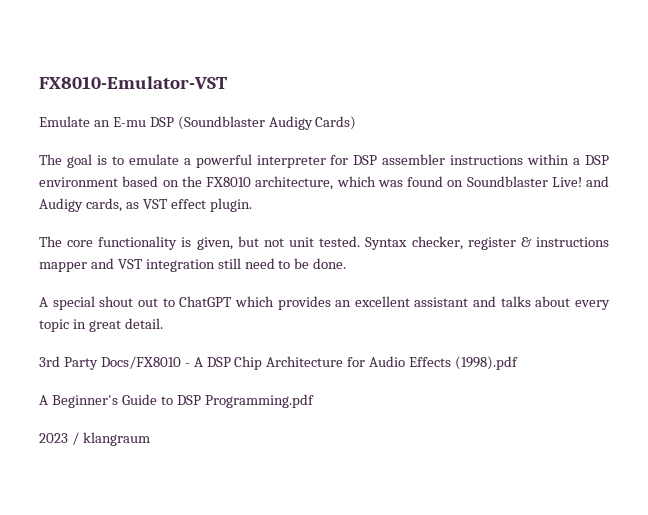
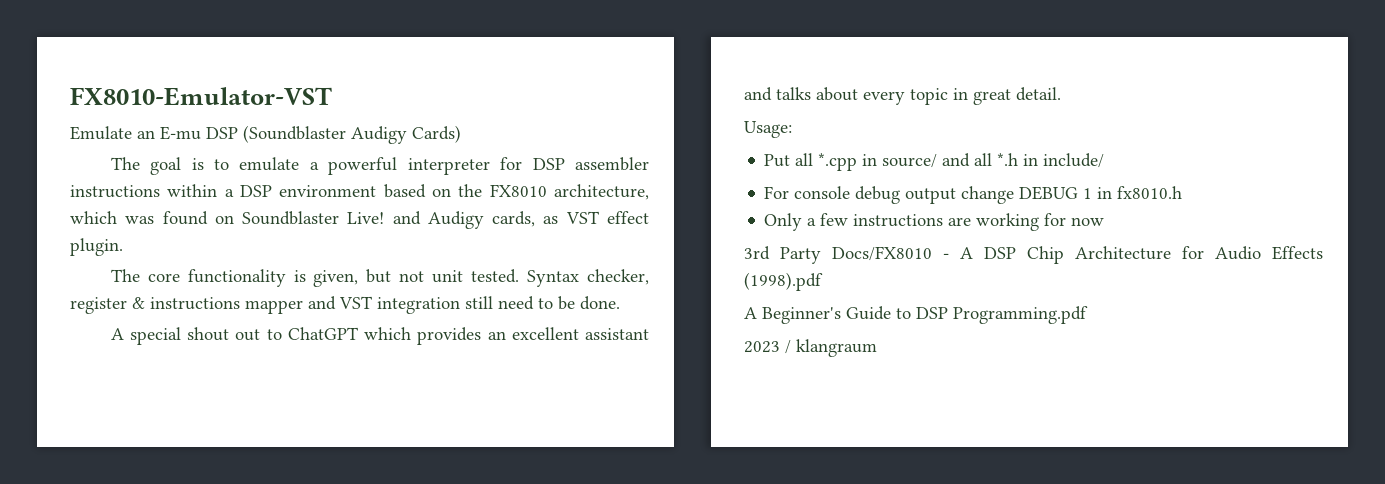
(163, 323) none -> [744,121,792,138] [764,153,1105,171] [764,186,1183,204] [764,213,1105,231] // Usage: // Put all *.cpp in source/ and all *.h in include/ // For console debug output change DEBUG 1 in fx8010.h // Only a few instructions are working for now

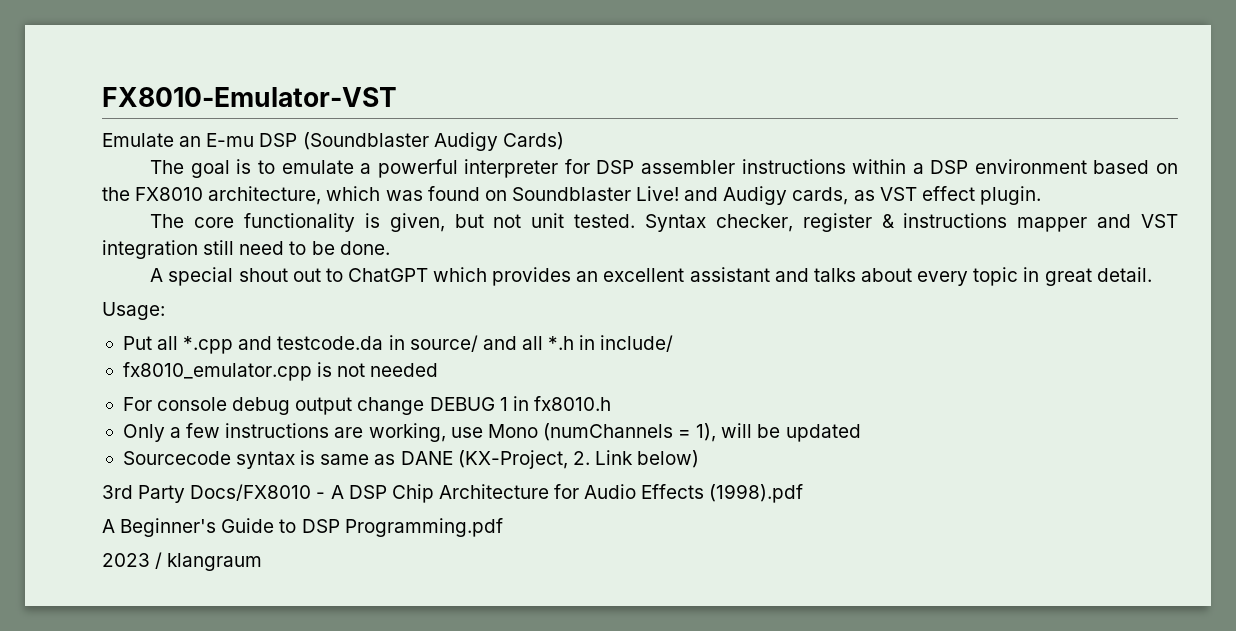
(858, 162) none -> [238,336,384,350] and testcode.da
(1105, 160) none -> [122,362,439,381] // fx8010_emulator.cpp is not needed
[976,213,1105,231] working for now -> [368,423,861,442] [122,450,700,469] working, use Mono (numChannels = 1), will be updated // Sourcecode syntax is same as DANE (KX-Project, 2. Link below)

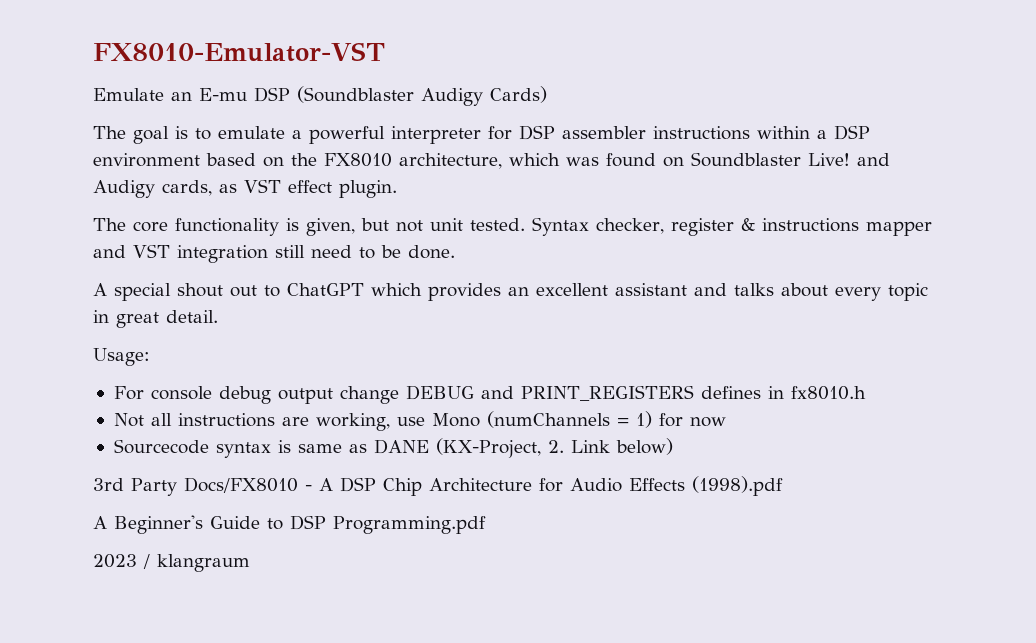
[122,335,674,354] [122,362,439,381] // Put all *.cpp and testcode.da in source/ and all *.h in include/ // fx8010_emulator.cpp is not needed -> (150, 357) none
[499,397,508,411] 1 -> [480,385,761,401] and PRINT_REGISTERS defines
[122,423,221,442] Only a few -> [113,413,172,427] Not all
[696,423,861,442] 1), will be updated -> [635,411,726,428] 1) for now

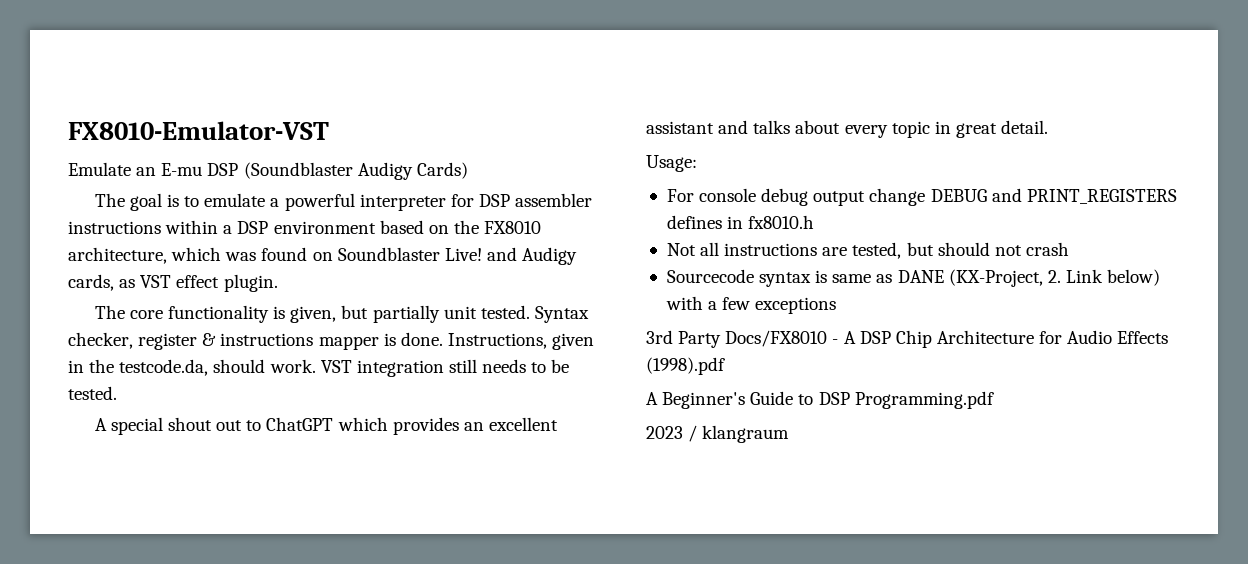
[396,220,423,232] not -> [372,305,440,323] partially
[93,245,126,258] and -> [383,332,595,350] [68,359,316,376] is done. Instructions, given in the testcode.da, should work.
[311,245,352,258] need -> [482,359,527,373] needs
[408,245,455,259] done. -> [68,386,117,400] tested.
[315,411,726,431] working, use Mono (numChannels = 1) for now -> [852,242,1069,259] tested, but should not crash
(673, 446) none -> [665,296,837,314] with a few exceptions

